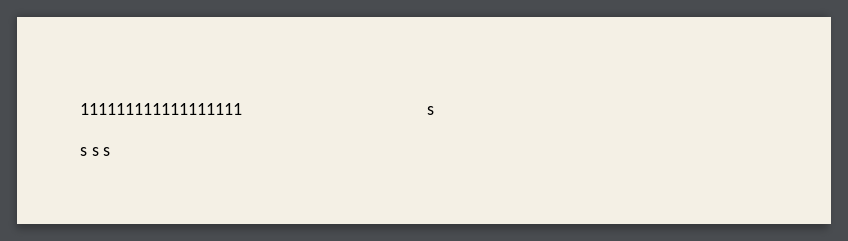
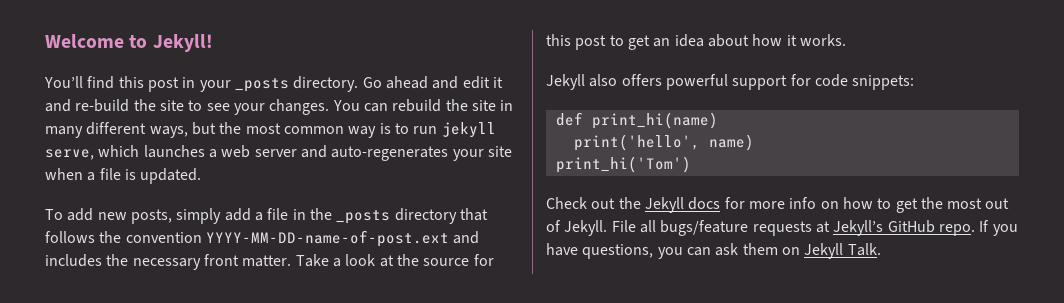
[80,103,242,115] [80,147,111,156] [427,106,434,115] 111111111111111111 // s s s // s -> [45,34,213,52] [44,76,503,92] [45,99,514,115] [45,122,496,138] [45,145,512,161] [45,168,202,184] [45,208,488,224] [45,230,480,247] [45,254,494,270] [546,34,846,50] [546,74,915,90] [555,112,718,129] [573,134,754,151] [555,156,691,173] [546,197,1010,213] [546,220,1018,236] [546,243,881,259] Welcome to Jekyll! // You’ll find this post in your _posts directory. Go ahead and edit it and re-build the site to see your changes. You can rebuild the site in many different ways, but the most common way is to run jekyll serve, which launches a web server and auto-regenerates your site when a file is updated. // To add new posts, simply add a file in the _posts directory that follows the convention YYYY-MM-DD-name-of-post.ext and includes the necessary front matter. Take a look at the source for this post to get an idea about how it works. // Jekyll also offers powerful support for code snippets: // def print_hi(name) // print('hello', name) // print_hi('Tom') // Check out the Jekyll docs for more info on how to get the most out of Jekyll. File all bugs/feature requests at Jekyll’s GitHub repo. If you have questions, you can ask them on Jekyll Talk.

